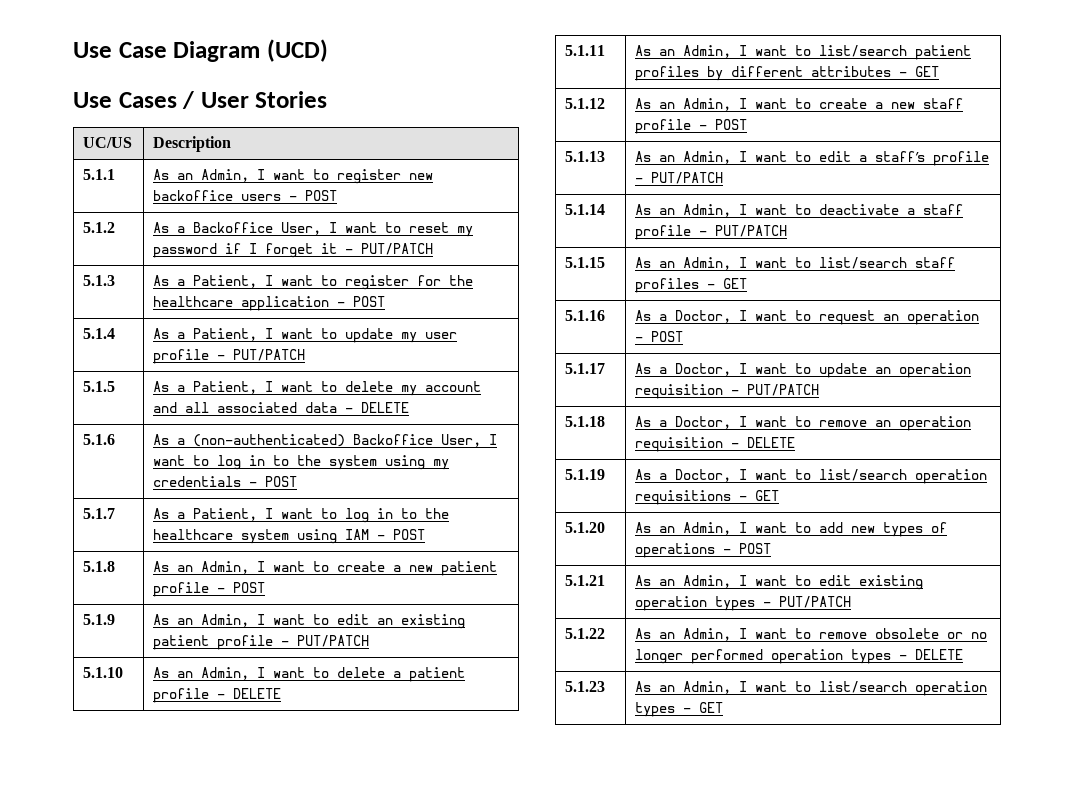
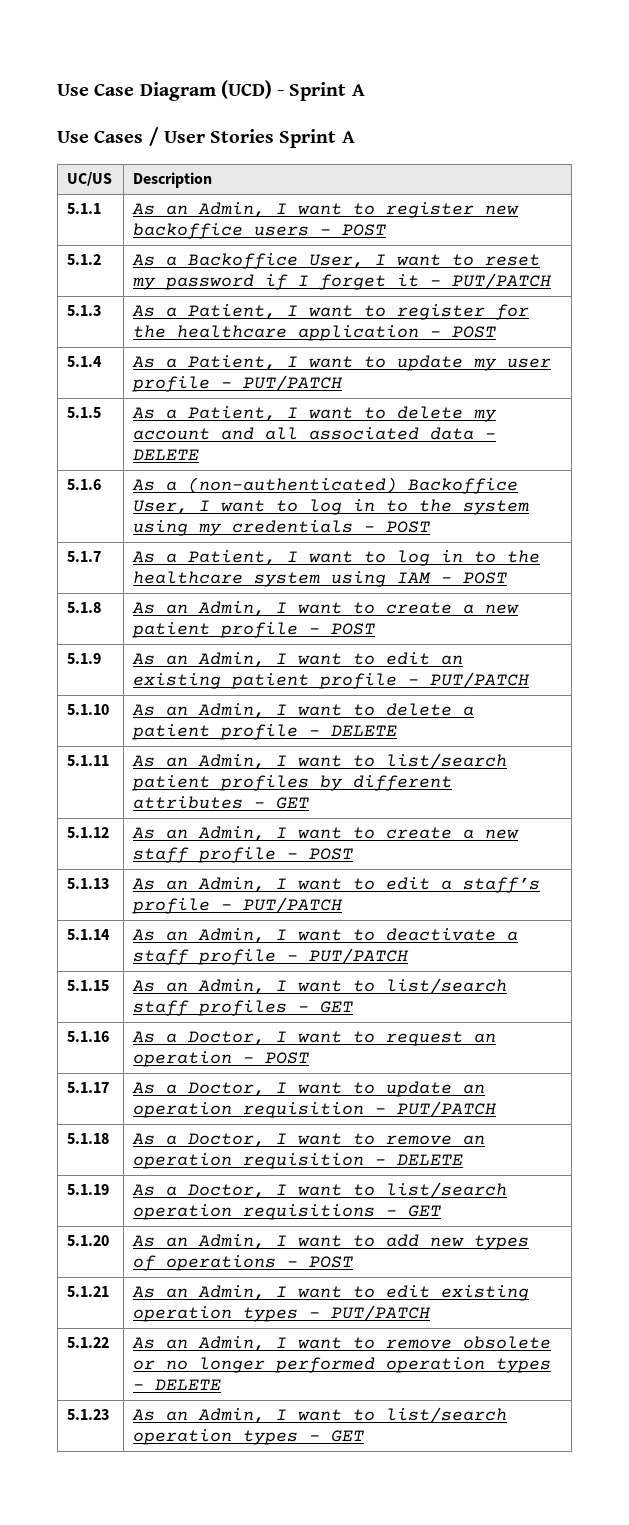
(328, 50) none -> [277,82,365,101] - Sprint A
(328, 99) none -> [279,129,355,148] Sprint A

